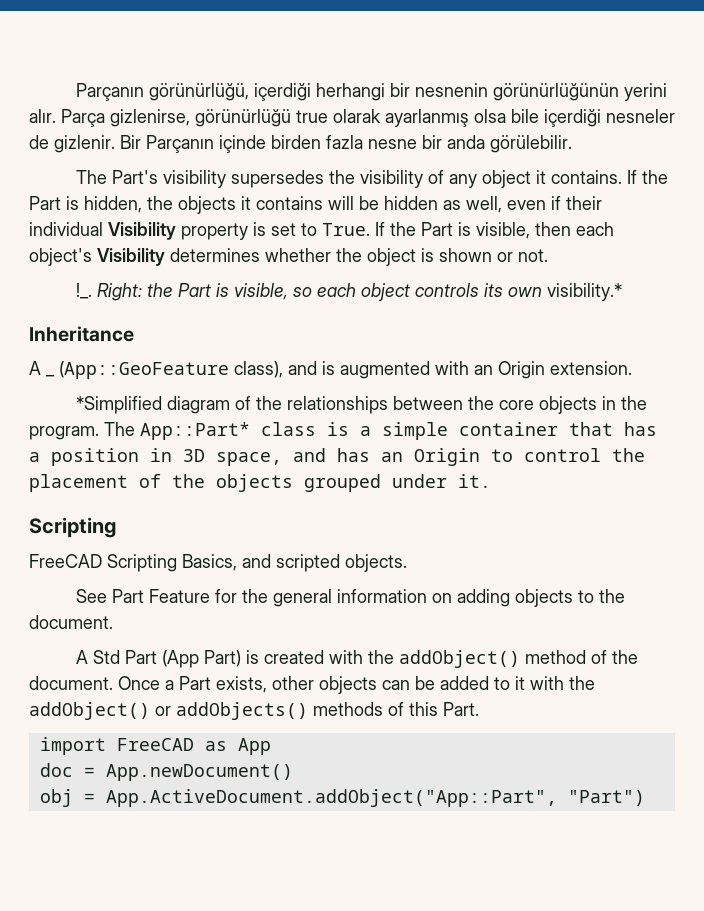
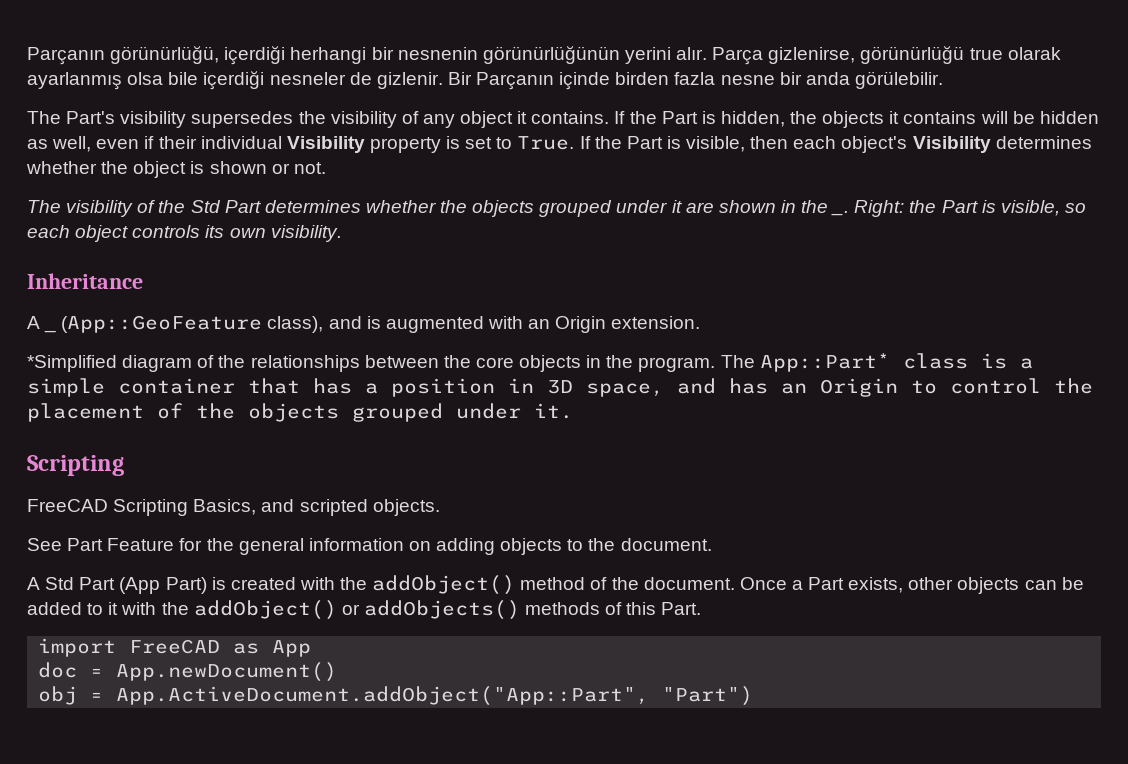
[75,283,92,299] !_. -> [27,200,850,217] The visibility of the Std Part determines whether the objects grouped under it are shown in the _.
[546,283,622,301] visibility.* -> [270,225,342,242] visibility.

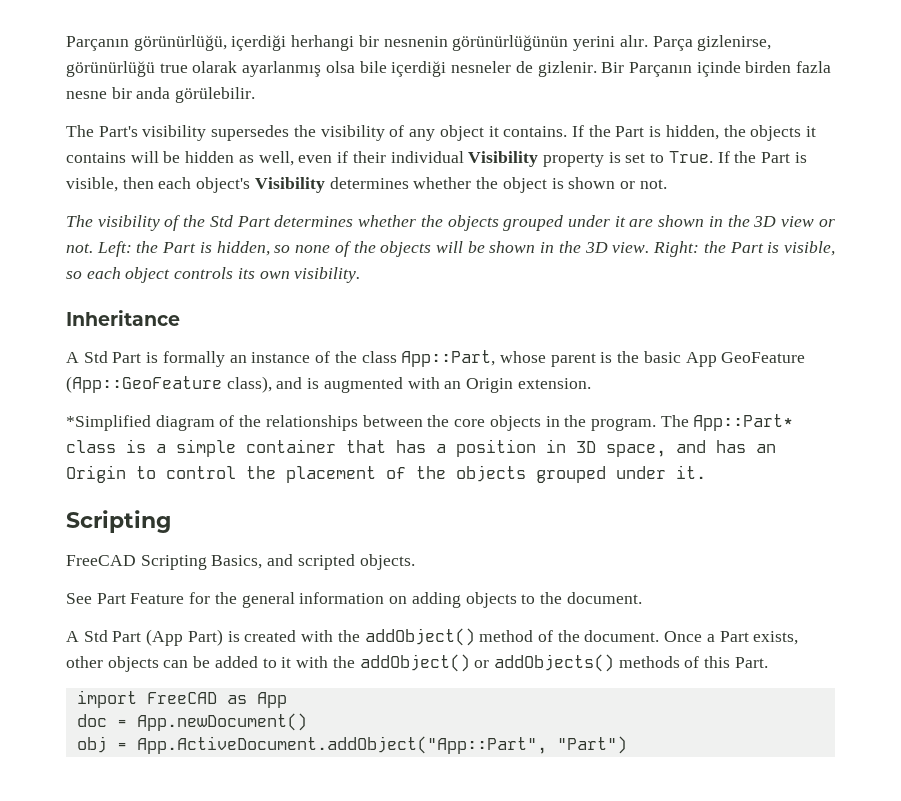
[831,211,850,216] _. -> [753,216,835,227] [66,241,650,257] 3D view or not. Left: the Part is hidden, so none of the objects will be shown in the 3D view.
[44,329,57,333] _ -> [83,350,806,367] Std Part is formally an instance of the class App::Part, whose parent is the basic App GeoFeature

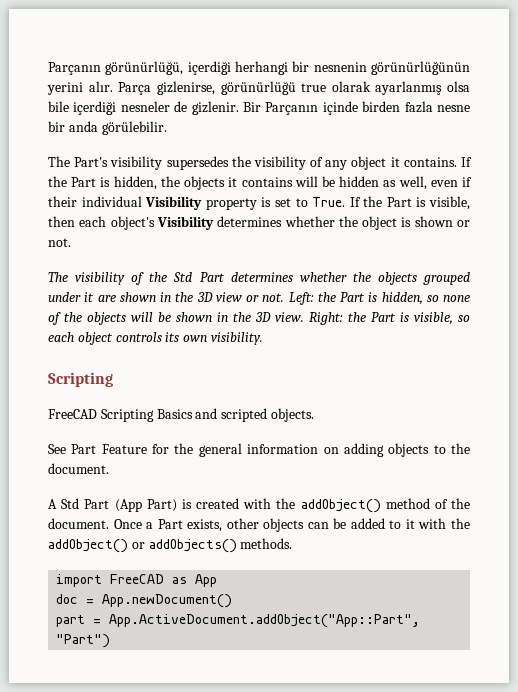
[66,310,180,326] [66,350,806,367] [66,376,591,393] [66,414,794,431] [66,439,776,457] [66,465,706,483] // Inheritance // A Std Part is formally an instance of the class App::Part, whose parent is the basic App GeoFeature (App::GeoFeature class), and is augmented with an Origin extension. // *Simplified diagram of the relationships between the core objects in the program. The App::Part* class is a simple container that has a position in 3D space, and has an Origin to control the placement of the objects grouped under it. -> (263, 338) none
[211,555,263,569] Basics, -> [156,409,193,419] Basics
[618,656,768,668] methods of this Part. -> [240,538,293,549] methods.
[76,736,107,753] obj -> [56,615,86,627] part

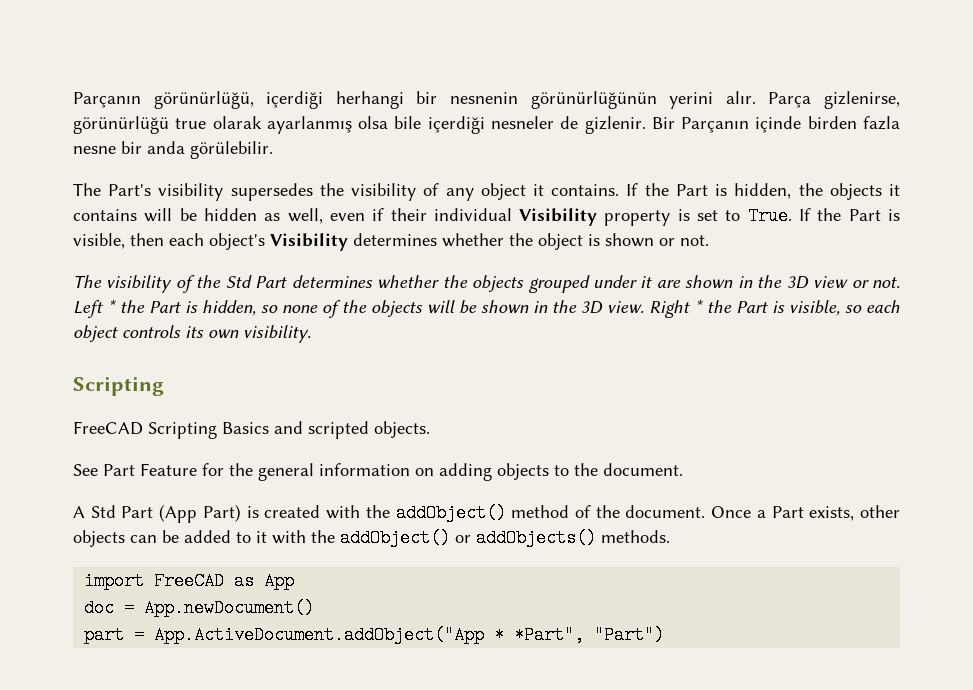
[288,292,314,305] Left: -> [73,299,116,318] Left *
[309,312,343,325] Right: -> [649,299,703,318] Right *
[109,614,421,628] App.ActiveDocument.addObject("App::Part", -> [154,626,585,644] App.ActiveDocument.addObject("App * *Part",

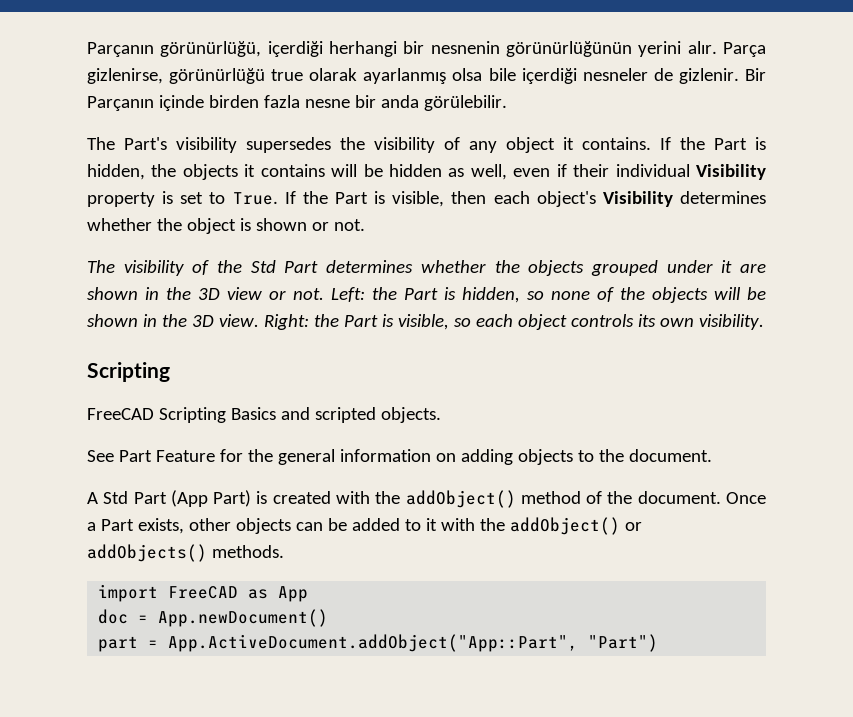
[73,299,116,318] Left * -> [331,287,365,302] Left:
[649,299,703,318] Right * -> [263,314,309,330] Right:
[154,626,585,644] App.ActiveDocument.addObject("App * *Part", -> [168,634,579,652] App.ActiveDocument.addObject("App::Part",

